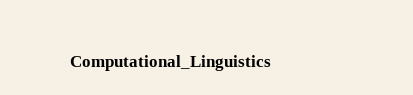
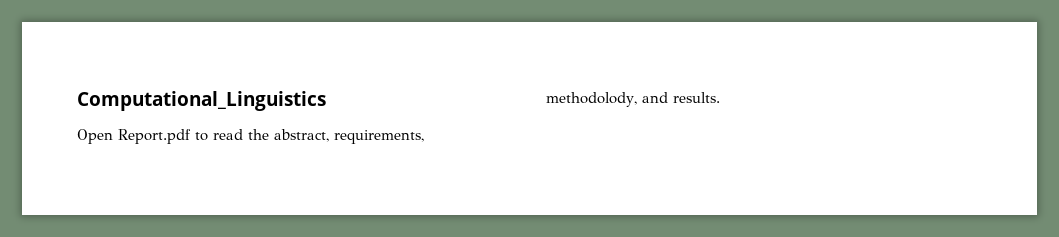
(271, 63) none -> [77,129,424,144] [546,92,720,107] // Open Report.pdf to read the abstract, requirements, methodolody, and results.

